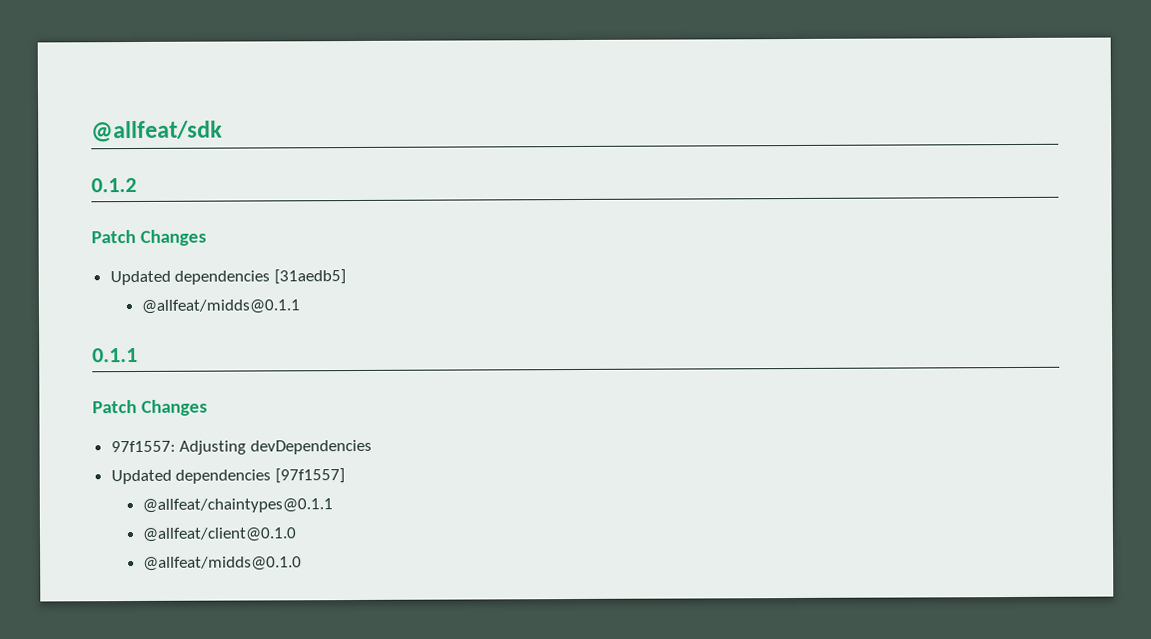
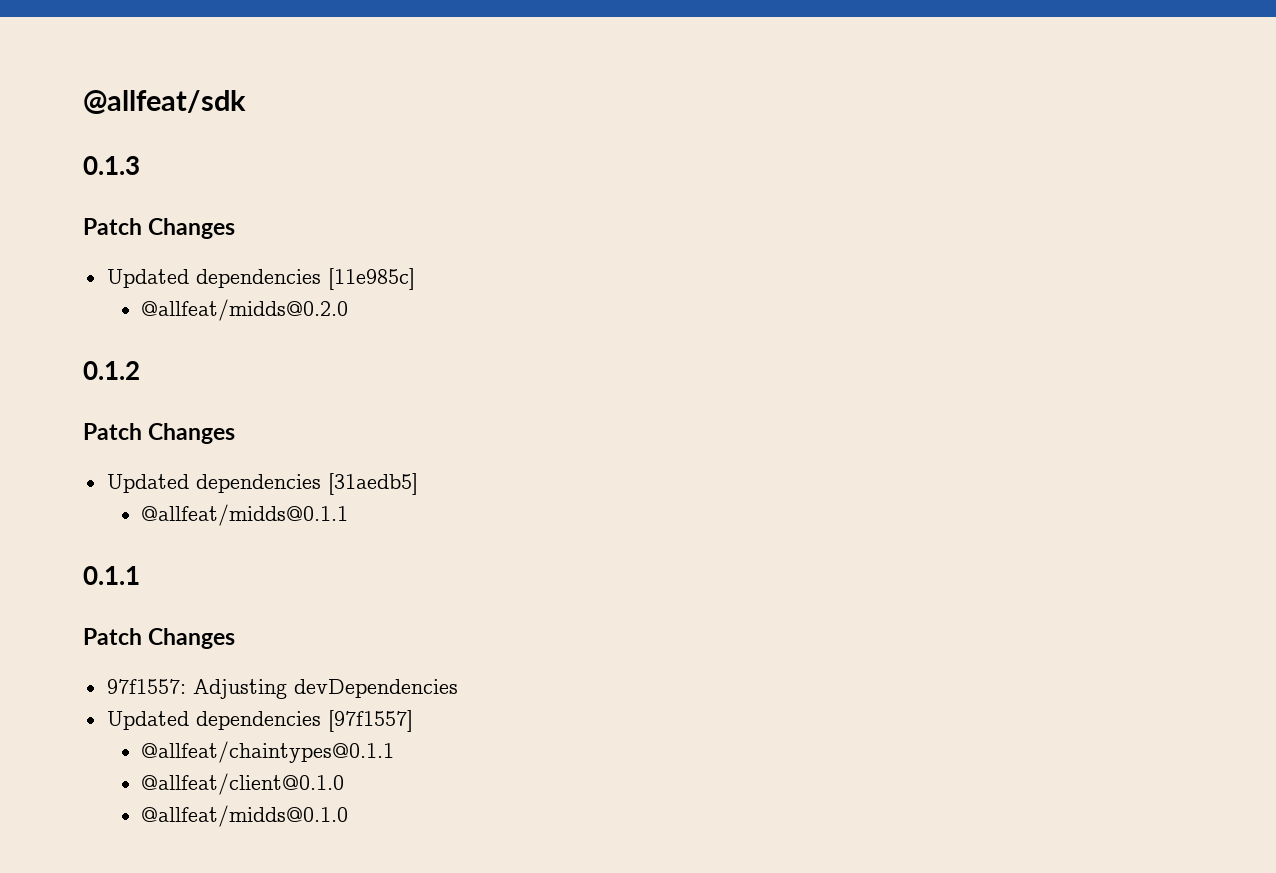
(223, 131) none -> [83,156,140,175] [83,218,236,239] [106,268,415,290] [141,299,349,321] // 0.1.3 // Patch Changes // Updated dependencies [11e985c] // @allfeat/midds@0.2.0

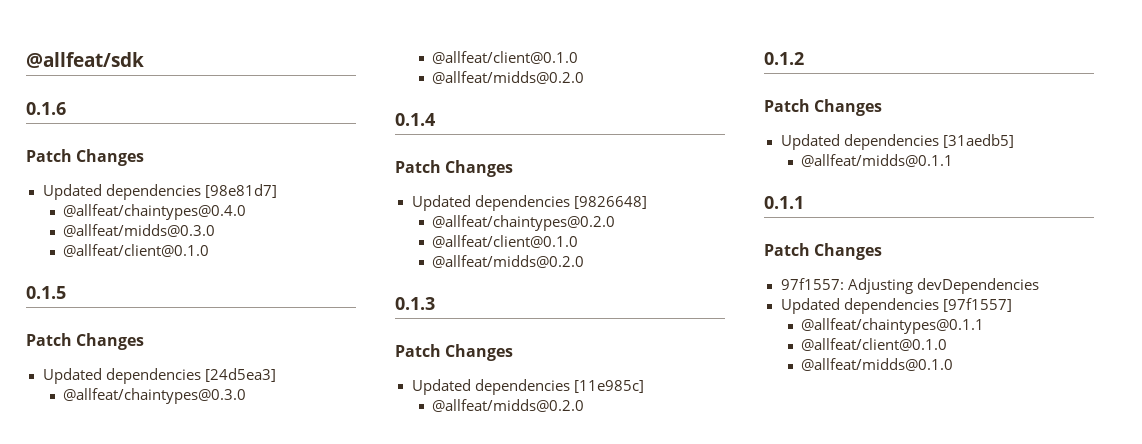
(246, 102) none -> [26,102,66,115] [26,149,145,166] [42,184,277,200] [63,204,247,220] [63,224,216,237] [63,244,210,257] [26,286,66,299] [26,333,145,350] [42,368,276,384] [63,388,247,404] [432,51,579,64] [432,71,585,84] [395,113,435,126] [395,160,514,177] [411,195,647,211] [432,215,616,231] [432,235,579,248] [432,255,585,268] // 0.1.6 // Patch Changes // Updated dependencies [98e81d7] // @allfeat/chaintypes@0.4.0 // @allfeat/midds@0.3.0 // @allfeat/client@0.1.0 // 0.1.5 // Patch Changes // Updated dependencies [24d5ea3] // @allfeat/chaintypes@0.3.0 // @allfeat/client@0.1.0 // @allfeat/midds@0.2.0 // 0.1.4 // Patch Changes // Updated dependencies [9826648] // @allfeat/chaintypes@0.2.0 // @allfeat/client@0.1.0 // @allfeat/midds@0.2.0

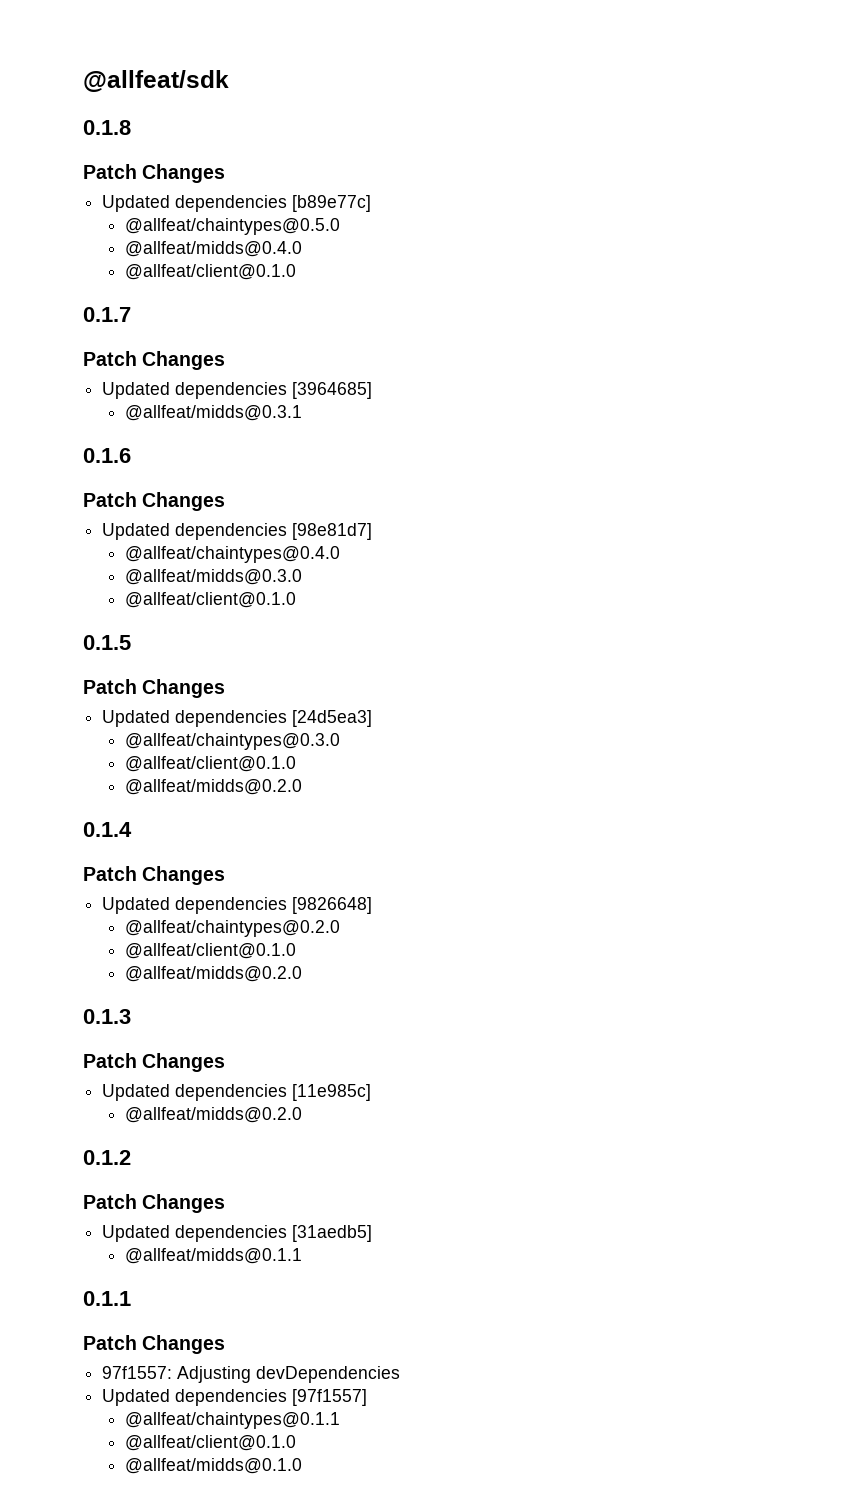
(144, 60) none -> [83,120,131,135] [83,164,226,183] [102,195,372,212] [125,218,341,235] [125,241,303,257] [125,264,297,280] [83,307,131,322] [83,351,226,370] [102,382,373,399] [125,405,303,421] // 0.1.8 // Patch Changes // Updated dependencies [b89e77c] // @allfeat/chaintypes@0.5.0 // @allfeat/midds@0.4.0 // @allfeat/client@0.1.0 // 0.1.7 // Patch Changes // Updated dependencies [3964685] // @allfeat/midds@0.3.1

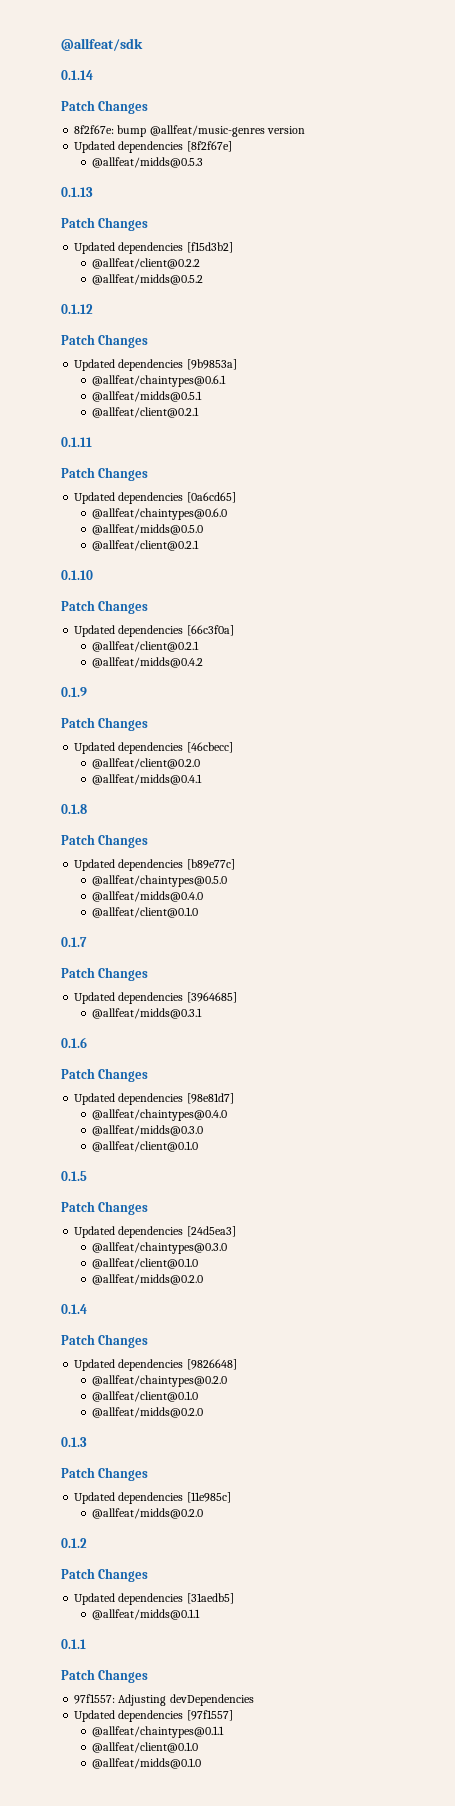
(229, 81) none -> [61,70,93,80] [61,100,149,114] [74,125,305,137] [74,141,232,153] [91,157,203,168] [61,187,93,197] [61,217,149,231] [74,242,233,254] [91,258,200,269] [91,274,203,285] [61,304,93,314] [61,334,149,348] [74,359,237,371] [91,375,226,387] [91,391,202,402] [91,407,199,418] [61,437,92,447] [61,467,149,481] [74,492,236,504] [91,508,227,520] [91,524,203,535] [91,540,199,551] [61,570,93,580] [61,600,149,614] [74,625,234,637] [91,641,199,652] [91,657,203,668] [61,687,87,697] [61,717,149,731] [74,742,233,754] [91,758,200,769] [91,774,202,785] // 0.1.14 // Patch Changes // 8f2f67e: bump @allfeat/music-genres version // Updated dependencies [8f2f67e] // @allfeat/midds@0.5.3 // 0.1.13 // Patch Changes // Updated dependencies [f15d3b2] // @allfeat/client@0.2.2 // @allfeat/midds@0.5.2 // 0.1.12 // Patch Changes // Updated dependencies [9b9853a] // @allfeat/chaintypes@0.6.1 // @allfeat/midds@0.5.1 // @allfeat/client@0.2.1 // 0.1.11 // Patch Changes // Updated dependencies [0a6cd65] // @allfeat/chaintypes@0.6.0 // @allfeat/midds@0.5.0 // @allfeat/client@0.2.1 // 0.1.10 // Patch Changes // Updated dependencies [66c3f0a] // @allfeat/client@0.2.1 // @allfeat/midds@0.4.2 // 0.1.9 // Patch Changes // Updated dependencies [46cbecc] // @allfeat/client@0.2.0 // @allfeat/midds@0.4.1

